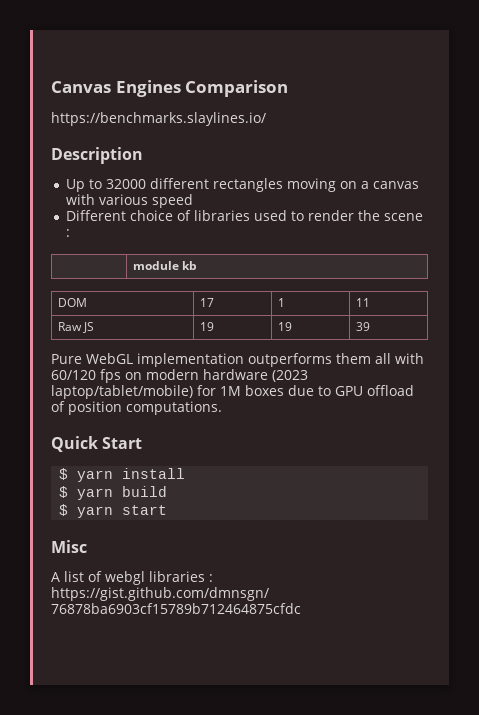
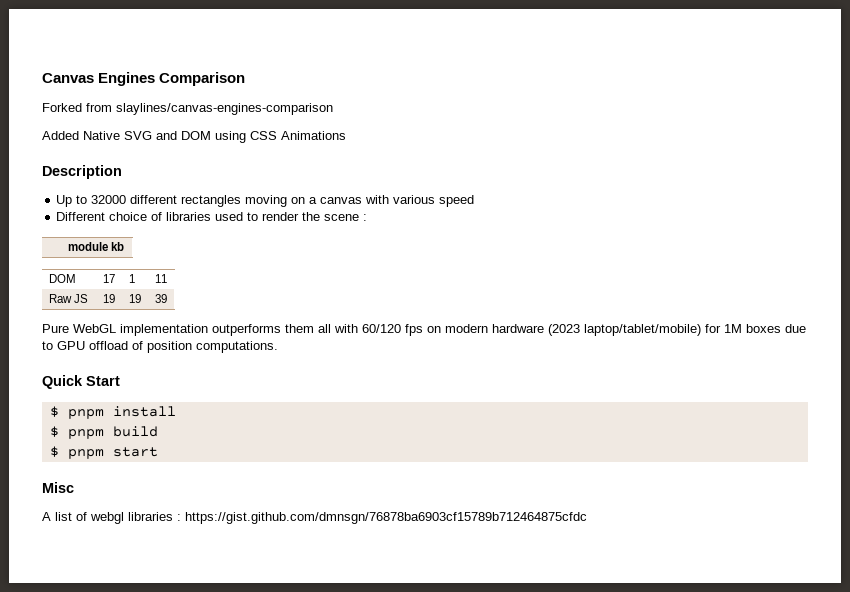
[51,112,266,126] https://benchmarks.slaylines.io/ -> [42,103,333,115] [42,131,346,143] Forked from slaylines/canvas-engines-comparison // Added Native SVG and DOM using CSS Animations
[77,470,114,482] yarn -> [67,409,104,419] pnpm
[77,488,114,500] yarn -> [67,429,104,439] pnpm
[77,506,114,518] yarn -> [67,449,104,459] pnpm

